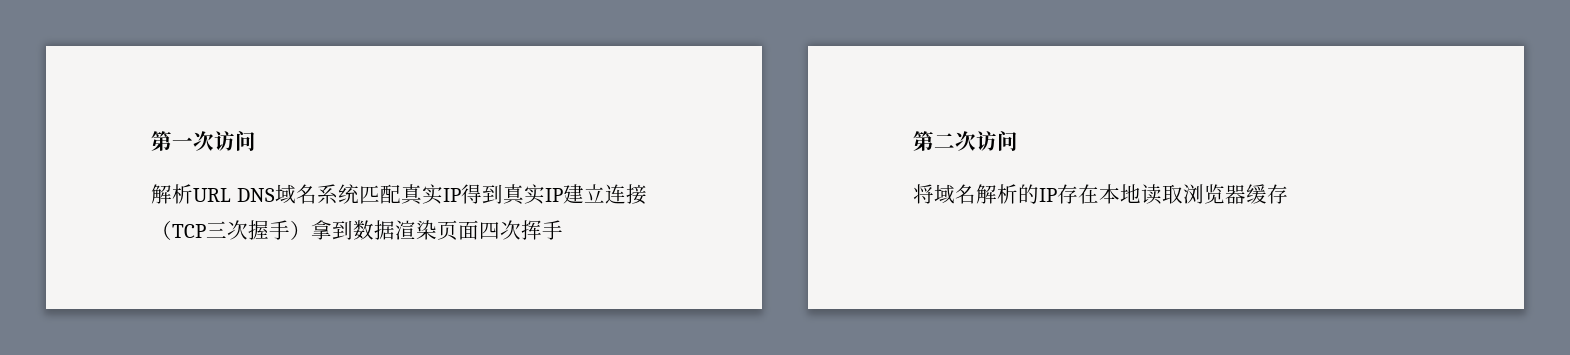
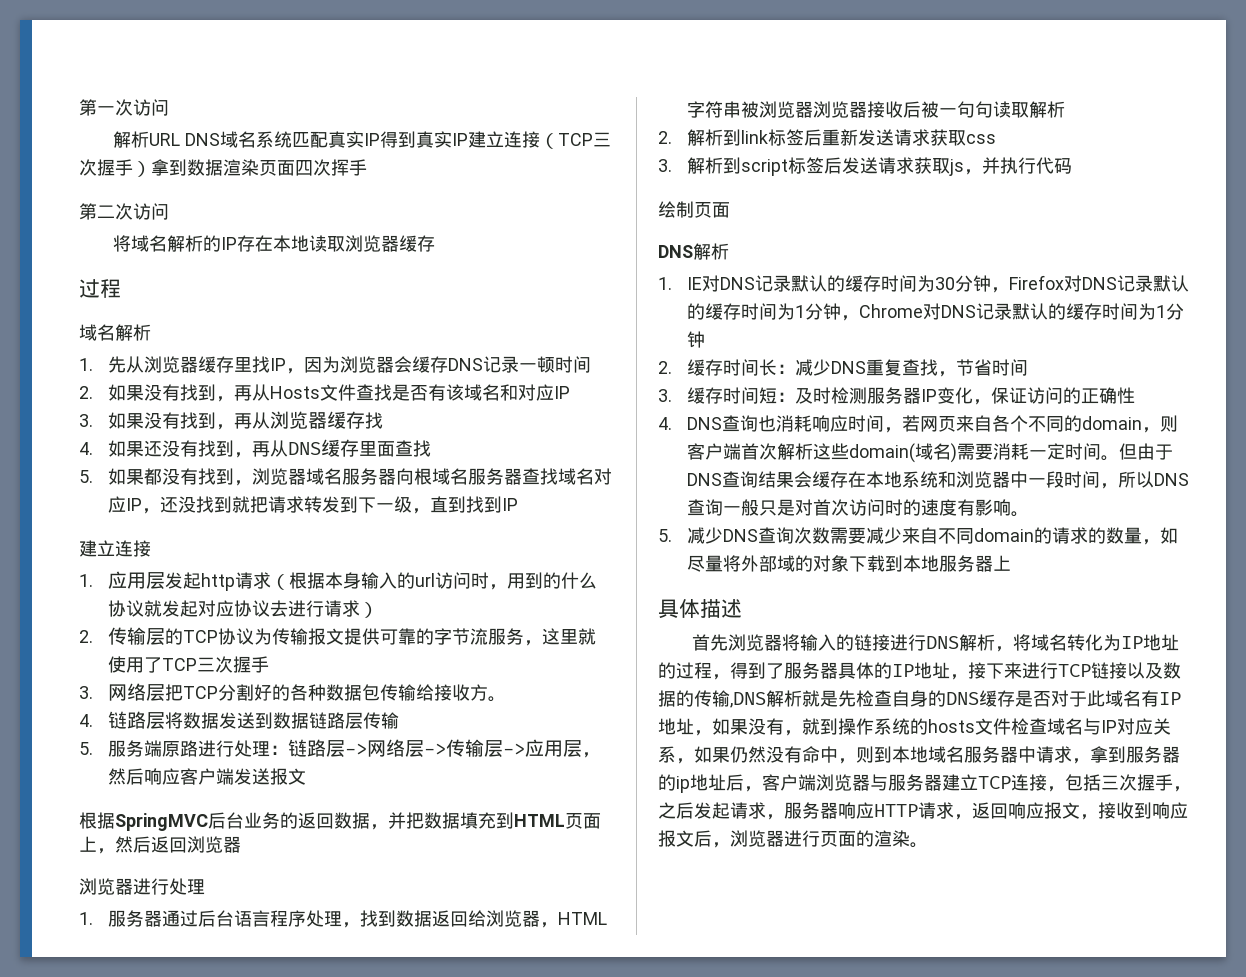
(1288, 194) none -> [79,279,121,298] [79,324,151,341] [79,356,592,374] [79,384,571,402] [79,411,384,430] [79,439,432,458] [79,468,613,486] [108,496,519,514] [79,540,151,557] [79,571,598,591] [108,600,379,618] [79,627,597,646] [108,656,270,673] [79,683,507,702] [79,711,400,729] [79,739,601,758] [108,768,307,785] [79,812,601,831] [79,836,241,854] [79,878,205,895] [79,910,608,928] [687,101,1066,118] [658,129,997,146] [658,157,1073,176] [658,201,730,218] [658,243,729,260] [658,275,1190,293] [687,303,1185,321] [687,331,706,348] [658,359,1029,377] [658,387,1136,405] [658,415,1179,433] [687,443,1174,463] [687,471,1190,489] [687,499,1030,517] [658,527,1179,545] [687,555,1012,572] [658,599,742,619] [691,634,1179,652] [658,662,1181,680] [658,690,1181,708] [658,718,1171,736] [658,746,1180,764] [658,774,1191,793] [658,802,1188,820] [658,830,928,848] // 过程 // 域名解析 // 1.先从浏览器缓存里找IP，因为浏览器会缓存DNS记录一顿时间 // 2.如果没有找到，再从Hosts文件查找是否有该域名和对应IP // 3.如果没有找到，再从浏览器缓存找 // 4.如果还没有找到，再从DNS缓存里面查找 // 5.如果都没有找到，浏览器域名服务器向根域名服务器查找域名对应IP，还没找到就把请求转发到下一级，直到找到IP // 建立连接 // 1.应用层发起http请求（根据本身输入的url访问时，用到的什么协议就发起对应协议去进行请求） // 2.传输层的TCP协议为传输报文提供可靠的字节流服务，这里就使用了TCP三次握手 // 3.网络层把TCP分割好的各种数据包传输给接收方。 // 4.链路层将数据发送到数据链路层传输 // 5.服务端原路进行处理：链路层->网络层->传输层->应用层，然后响应客户端发送报文 // 根据SpringMVC后台业务的返回数据，并把数据填充到HTML页面上，然后返回浏览器 // 浏览器进行处理 // 1.服务器通过后台语言程序处理，找到数据返回给浏览器，HTML字符串被浏览器浏览器接收后被一句句读取解析 // 2.解析到link标签后重新发送请求获取css // 3.解析到script标签后发送请求获取js，并执行代码 // 绘制页面 // DNS解析 // 1. IE对DNS记录默认的缓存时间为30分钟，Firefox对DNS记录默认的缓存时间为1分钟，Chrome对DNS记录默认的缓存时间为1分钟 // 2.缓存时间长：减少DNS重复查找，节省时间 // 3.缓存时间短：及时检测服务器IP变化，保证访问的正确性 // 4. DNS查询也消耗响应时间，若网页来自各个不同的domain，则客户端首次解析这些domain(域名)需要消耗一定时间。但由于DNS查询结果会缓存在本地系统和浏览器中一段时间，所以DNS查询一般只是对首次访问时的速度有影响。 // 5.减少DNS查询次数需要减少来自不同domain的请求的数量，如尽量将外部域的对象下载到本地服务器上 // 具体描述 // 首先浏览器将输入的链接进行DNS解析，将域名转化为IP地址的过程，得到了服务器具体的IP地址，接下来进行TCP链接以及数据的传输,DNS解析就是先检查自身的DNS缓存是否对于此域名有IP地址，如果没有，就到操作系统的hosts文件检查域名与IP对应关系，如果仍然没有命中，则到本地域名服务器中请求，拿到服务器的ip地址后，客户端浏览器与服务器建立TCP连接，包括三次握手，之后发起请求，服务器响应HTTP请求，返回响应报文，接收到响应报文后，浏览器进行页面的渲染。

